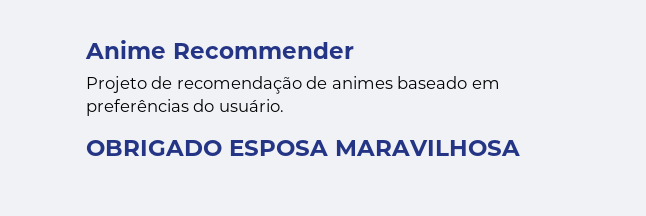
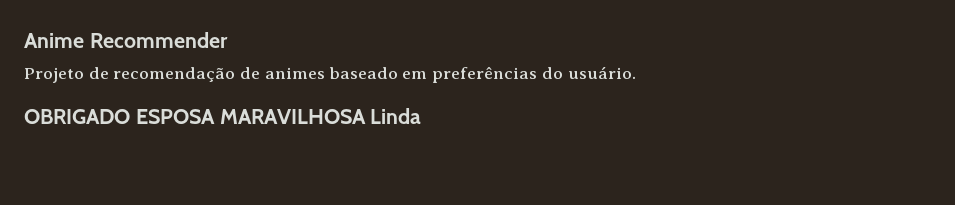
(520, 148) none -> [370,108,422,124] Linda

